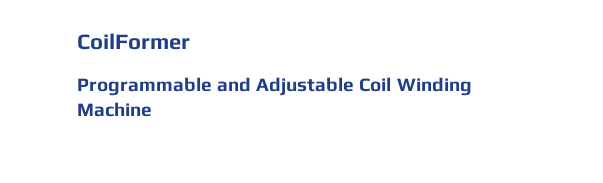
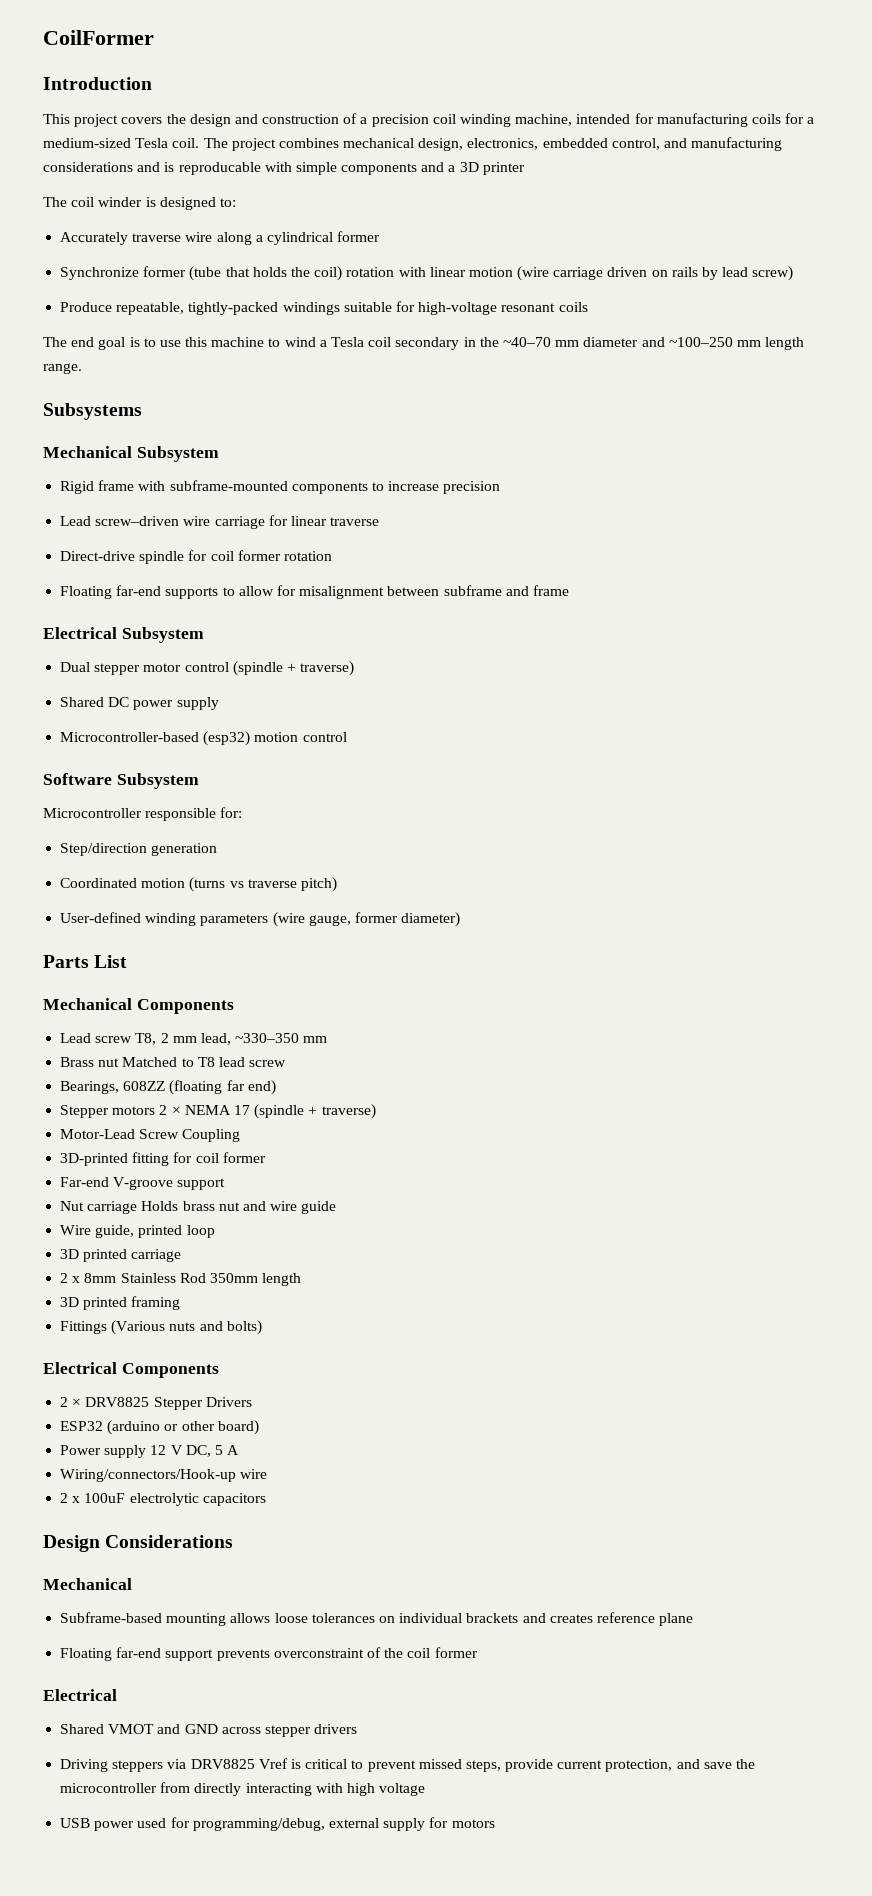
[77,77,472,96] [77,102,152,117] Programmable and Adjustable Coil Winding Machine -> [43,77,152,90] [43,113,815,127] [43,137,783,151] [43,162,525,175] [43,197,236,210] [60,231,381,245] [60,266,794,281] [60,301,588,315] [43,337,805,350] [43,363,82,374] [43,403,142,420] [43,446,219,462] [60,480,501,494] [60,515,380,529] [60,550,332,564] [60,585,569,599] [43,627,204,643] [60,661,355,676] [60,697,219,710] [60,731,347,746] [43,773,199,789] [43,807,243,821] [60,843,218,856] [60,877,337,892] [60,912,461,927] [43,955,128,968] [43,998,234,1014] [60,1033,328,1045] [60,1057,287,1067] [60,1080,276,1095] [60,1104,376,1119] [60,1129,241,1142] [60,1152,266,1166] [60,1177,226,1190] [60,1201,337,1214] [60,1225,215,1238] [60,1249,182,1262] [60,1273,302,1286] [60,1296,181,1310] [60,1320,262,1335] [43,1362,219,1378] [60,1397,252,1410] [60,1420,259,1435] [60,1445,240,1458] [60,1469,268,1482] [60,1493,266,1506] [43,1535,234,1552] [43,1578,132,1590] [60,1612,694,1626] [60,1647,478,1661] [43,1689,117,1701] [60,1724,358,1737] [60,1758,756,1772] [60,1782,426,1796] [60,1817,495,1831] Introduction // This project covers the design and construction of a precision coil winding machine, intended for manufacturing coils for a medium-sized Tesla coil. The project combines mechanical design, electronics, embedded control, and manufacturing considerations and is reproducable with simple components and a 3D printer // The coil winder is designed to: // Accurately traverse wire along a cylindrical former // Synchronize former (tube that holds the coil) rotation with linear motion (wire carriage driven on rails by lead screw) // Produce repeatable, tightly-packed windings suitable for high-voltage resonant coils // The end goal is to use this machine to wind a Tesla coil secondary in the ~40–70 mm diameter and ~100–250 mm length range. // Subsystems // Mechanical Subsystem // Rigid frame with subframe-mounted components to increase precision // Lead screw–driven wire carriage for linear traverse // Direct-drive spindle for coil former rotation // Floating far-end supports to allow for misalignment between subframe and frame // Electrical Subsystem // Dual stepper motor control (spindle + traverse) // Shared DC power supply // Microcontroller-based (esp32) motion control // Software Subsystem // Microcontroller responsible for: // Step/direction generation // Coordinated motion (turns vs traverse pitch) // User-defined winding parameters (wire gauge, former diameter) // Parts List // Mechanical Components // Lead screw T8, 2 mm lead, ~330–350 mm // Brass nut Matched to T8 lead screw // Bearings, 608ZZ (floating far end) // Stepper motors 2 × NEMA 17 (spindle + traverse) // Motor-Lead Screw Coupling // 3D-printed fitting for coil former // Far-end V-groove support // Nut carriage Holds brass nut and wire guide // Wire guide, printed loop // 3D printed carriage // 2 x 8mm Stainless Rod 350mm length // 3D printed framing // Fittings (Various nuts and bolts) // Electrical Components // 2 × DRV8825 Stepper Drivers // ESP32 (arduino or other board) // Power supply 12 V DC, 5 A // Wiring/connectors/Hook-up wire // 2 x 100uF electrolytic capacitors // Design Considerations // Mechanical // Subframe-based mounting allows loose tolerances on individual brackets and creates reference plane // Floating far-end support prevents overconstraint of the coil former // Electrical // Shared VMOT and GND across stepper drivers // Driving steppers via DRV8825 Vref is critical to prevent missed steps, provide current protection, and save the microcontroller from directly interacting with high voltage // USB power used for programming/debug, external supply for motors

